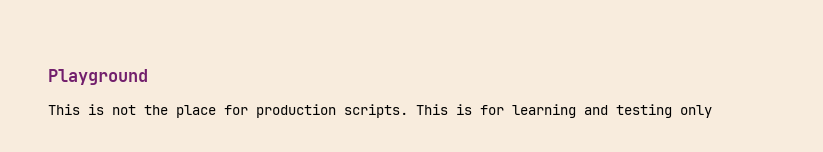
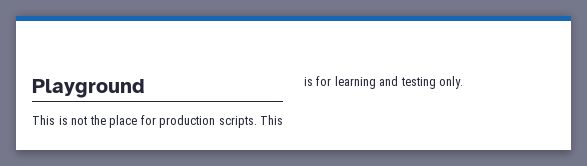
[680,105,712,118] only -> [438,76,463,89] only.

